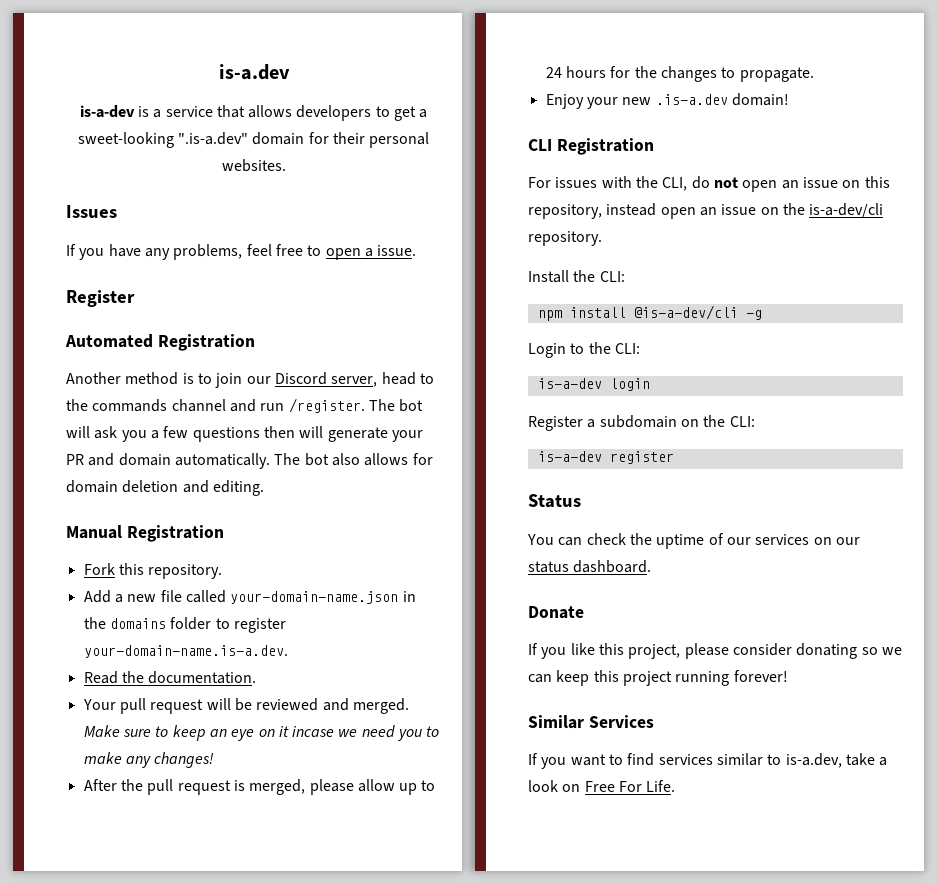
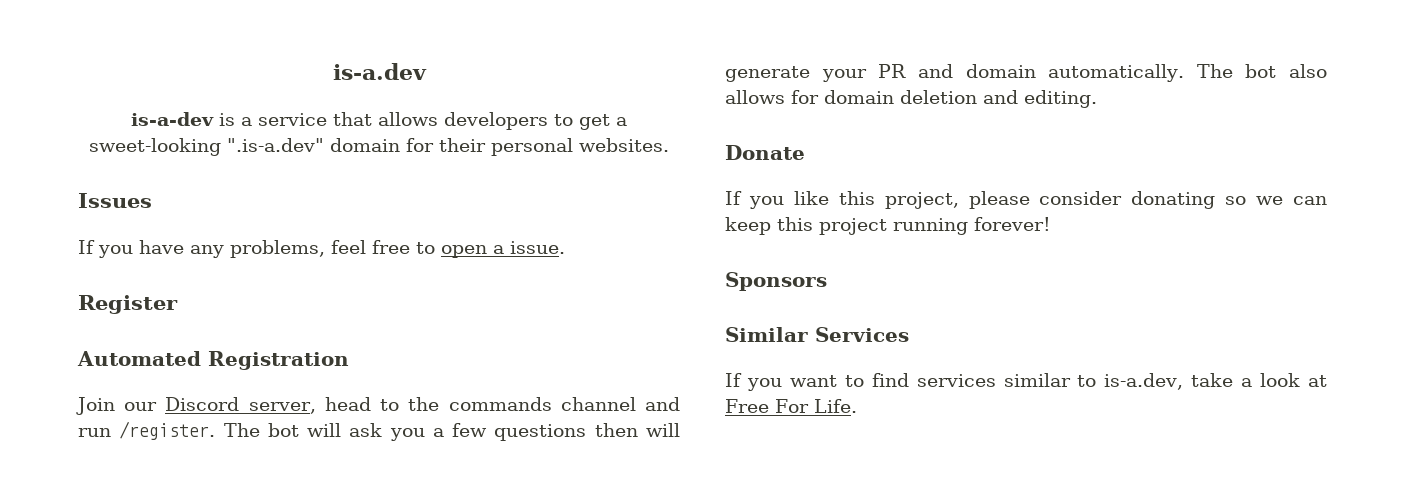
[66,372,243,388] Another method is to join -> [76,397,115,415] Join
[66,525,224,542] [83,563,223,579] [83,590,416,604] [83,617,286,633] [83,645,288,658] [83,671,257,684] [82,698,409,714] [83,725,440,741] [83,752,215,768] [83,779,436,795] [545,66,814,82] [545,93,789,109] [528,138,654,155] [528,176,890,192] [528,203,884,219] [528,231,602,246] [528,270,625,283] [537,305,762,321] [528,342,640,358] [537,378,650,391] [528,415,755,431] [537,451,674,464] [528,494,581,508] [527,533,860,549] [528,560,652,573] // Manual Registration // Fork this repository. // Add a new file called your-domain-name.json in the domains folder to register your-domain-name.is-a.dev. // Read the documentation. // Your pull request will be reviewed and merged. Make sure to keep an eye on it incase we need you to make any changes! // After the pull request is merged, please allow up to 24 hours for the changes to propagate. // Enjoy your new .is-a.dev domain! // CLI Registration // For issues with the CLI, do not open an issue on this repository, instead open an issue on the is-a-dev/cli repository. // Install the CLI: // npm install @is-a-dev/cli -g // Login to the CLI: // is-a-dev login // Register a subdomain on the CLI: // is-a-dev register // Status // You can check the uptime of our services on our status dashboard. -> (1097, 99) none
(788, 676) none -> [725,272,827,291] // Sponsors
[562,784,581,792] on -> [1308,375,1327,387] at

